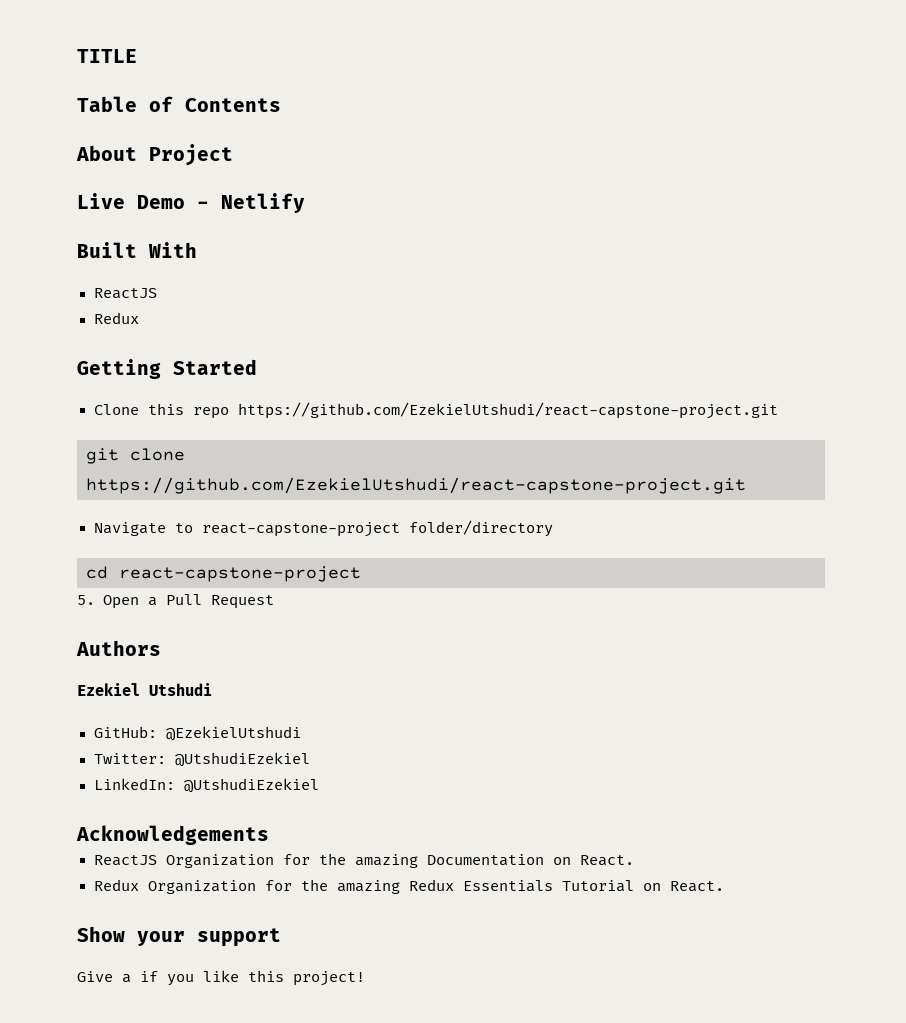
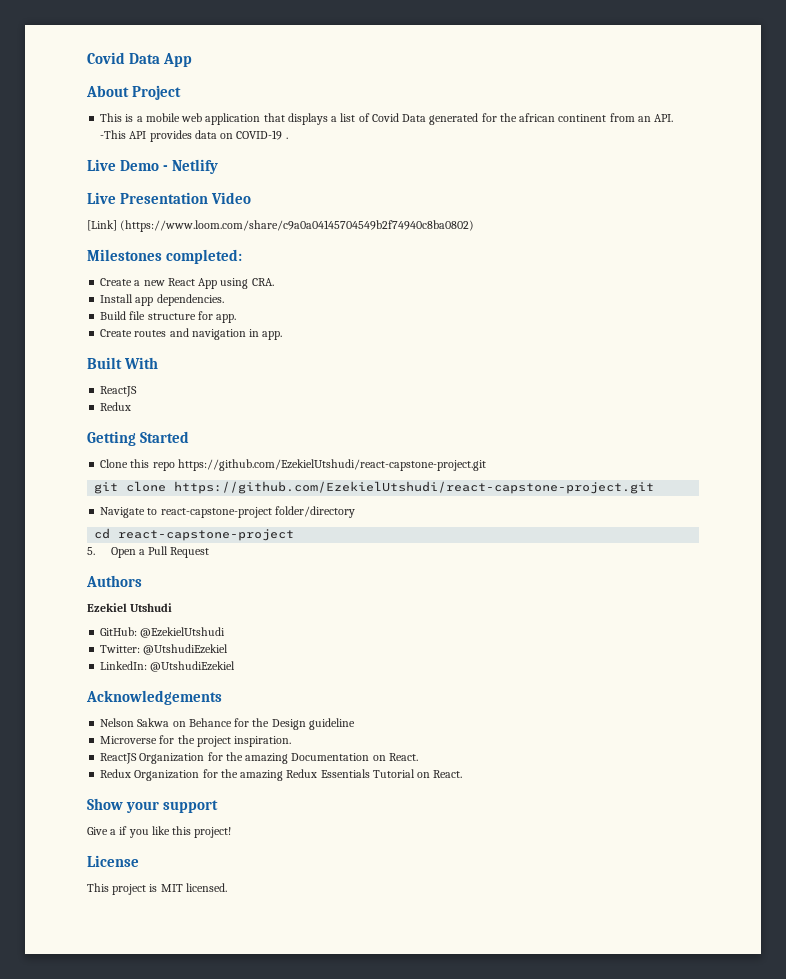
[77,49,137,63] [77,96,281,112] [76,144,233,166] [77,193,305,213] TITLE // Table of Contents // About Project // Live Demo - Netlify -> [87,52,193,67] [86,85,182,100] [100,113,674,125] [100,130,288,142] [87,159,219,174] [87,192,252,204] [87,220,475,232] [87,249,243,264] [100,278,274,289] [100,294,224,306] [100,311,237,323] [100,328,283,340] Covid Data App // About Project // This is a mobile web application that displays a list of Covid Data generated for the african continent from an API. -This API provides data on COVID-19 . // Live Demo - Netlify // Live Presentation Video // [Link] (https://www.loom.com/share/c9a0a04145704549b2f74940c8ba0802) // Milestones completed: // Create a new React App using CRA. // Install app dependencies. // Build file structure for app. // Create routes and navigation in app.
(269, 835) none -> [100,718,355,730] [100,735,292,747] // Nelson Sakwa on Behance for the Design guideline // Microverse for the project inspiration.
(365, 978) none -> [87,855,139,867] [87,883,227,895] // License // This project is MIT licensed.

